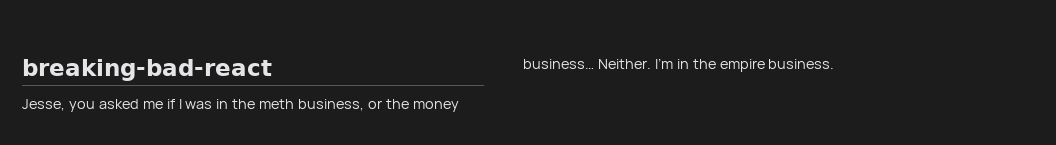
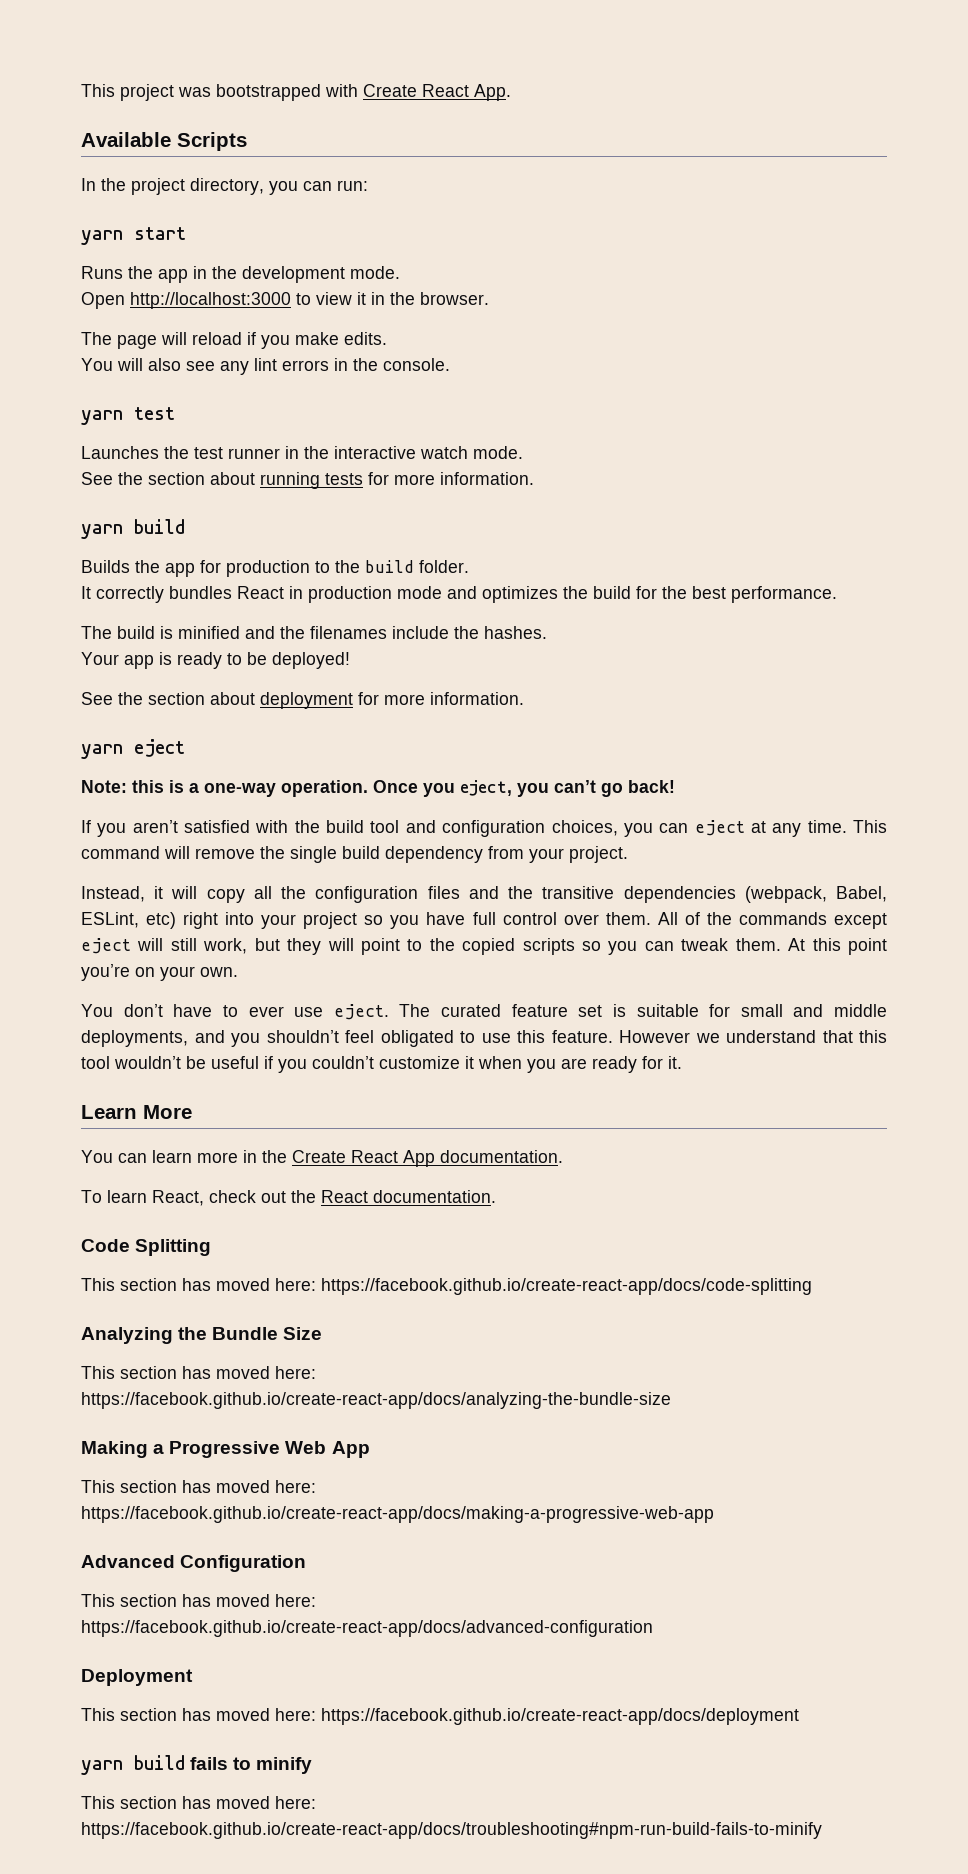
[22,59,272,81] [22,99,459,112] [523,58,835,72] breaking-bad-react // Jesse, you asked me if I was in the meth business, or the money business… Neither. I’m in the empire business. -> [81,84,511,101] [81,132,247,151] [81,178,368,195] [81,227,186,245] [81,266,400,283] [81,292,489,309] [81,332,387,349] [81,358,450,375] [81,407,175,425] [81,446,523,459] [81,472,534,489] [81,519,185,539] [81,560,469,577] [81,586,837,603] [81,626,547,639] [81,652,350,669] [81,692,524,709] [81,739,185,759] [81,780,675,797] [81,820,888,837] [81,846,628,863] [81,886,888,903] [81,912,887,929] [81,938,888,955] [81,964,238,981] [81,1004,887,1020] [81,1030,887,1047] [81,1056,682,1073] [81,1105,192,1119] [81,1150,563,1167] [81,1190,496,1206] [81,1239,212,1256] [81,1278,812,1295] [81,1327,323,1344] [81,1366,316,1379] [81,1392,671,1409] [81,1441,370,1458] [81,1480,316,1493] [81,1506,714,1523] [81,1555,307,1572] [81,1594,316,1607] [81,1620,653,1637] [81,1669,193,1686] [81,1708,799,1725] [81,1755,313,1775] [81,1796,316,1809] [81,1822,822,1839] This project was bootstrapped with Create React App. // Available Scripts // In the project directory, you can run: // yarn start // Runs the app in the development mode. // Open http://localhost:3000 to view it in the browser. // The page will reload if you make edits. // You will also see any lint errors in the console. // yarn test // Launches the test runner in the interactive watch mode. // See the section about running tests for more information. // yarn build // Builds the app for production to the build folder. // It correctly bundles React in production mode and optimizes the build for the best performance. // The build is minified and the filenames include the hashes. // Your app is ready to be deployed! // See the section about deployment for more information. // yarn eject // Note: this is a one-way operation. Once you eject, you can’t go back! // If you aren’t satisfied with the build tool and configuration choices, you can eject at any time. This command will remove the single build dependency from your project. // Instead, it will copy all the configuration files and the transitive dependencies (webpack, Babel, ESLint, etc) right into your project so you have full control over them. All of the commands except eject will still work, but they will point to the copied scripts so you can tweak them. At this point you’re on your own. // You don’t have to ever use eject. The curated feature set is suitable for small and middle deployments, and you shouldn’t feel obligated to use this feature. However we understand that this tool wouldn’t be useful if you couldn’t customize it when you are ready for it. // Learn More // You can learn more in the Create React App documentation. // To learn React, check out the React documentation. // Code Splitting // This section has moved here: https://facebook.github.io/create-react-app/docs/code-splitting // Analyzing the Bundle Size // This section has moved here: https://facebook.github.io/create-react-app/docs/analyzing-the-bundle-size // Making a Progressive Web App // This section has moved here: https://facebook.github.io/create-react-app/docs/making-a-progressive-web-app // Advanced Configuration // This section has moved here: https://facebook.github.io/create-react-app/docs/advanced-configuration // Deployment // This section has moved here: https://facebook.github.io/create-react-app/docs/deployment // yarn build fails to minify // This section has moved here: https://facebook.github.io/create-react-app/docs/troubleshooting#npm-run-build-fails-to-minify

